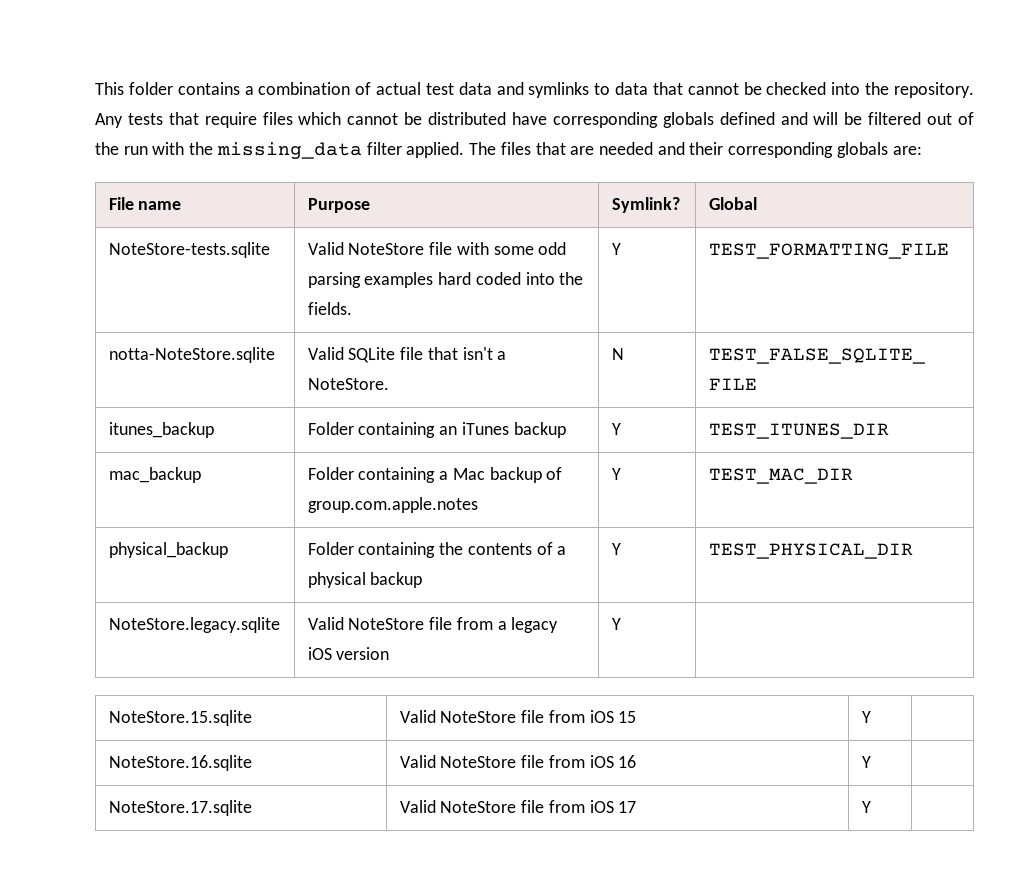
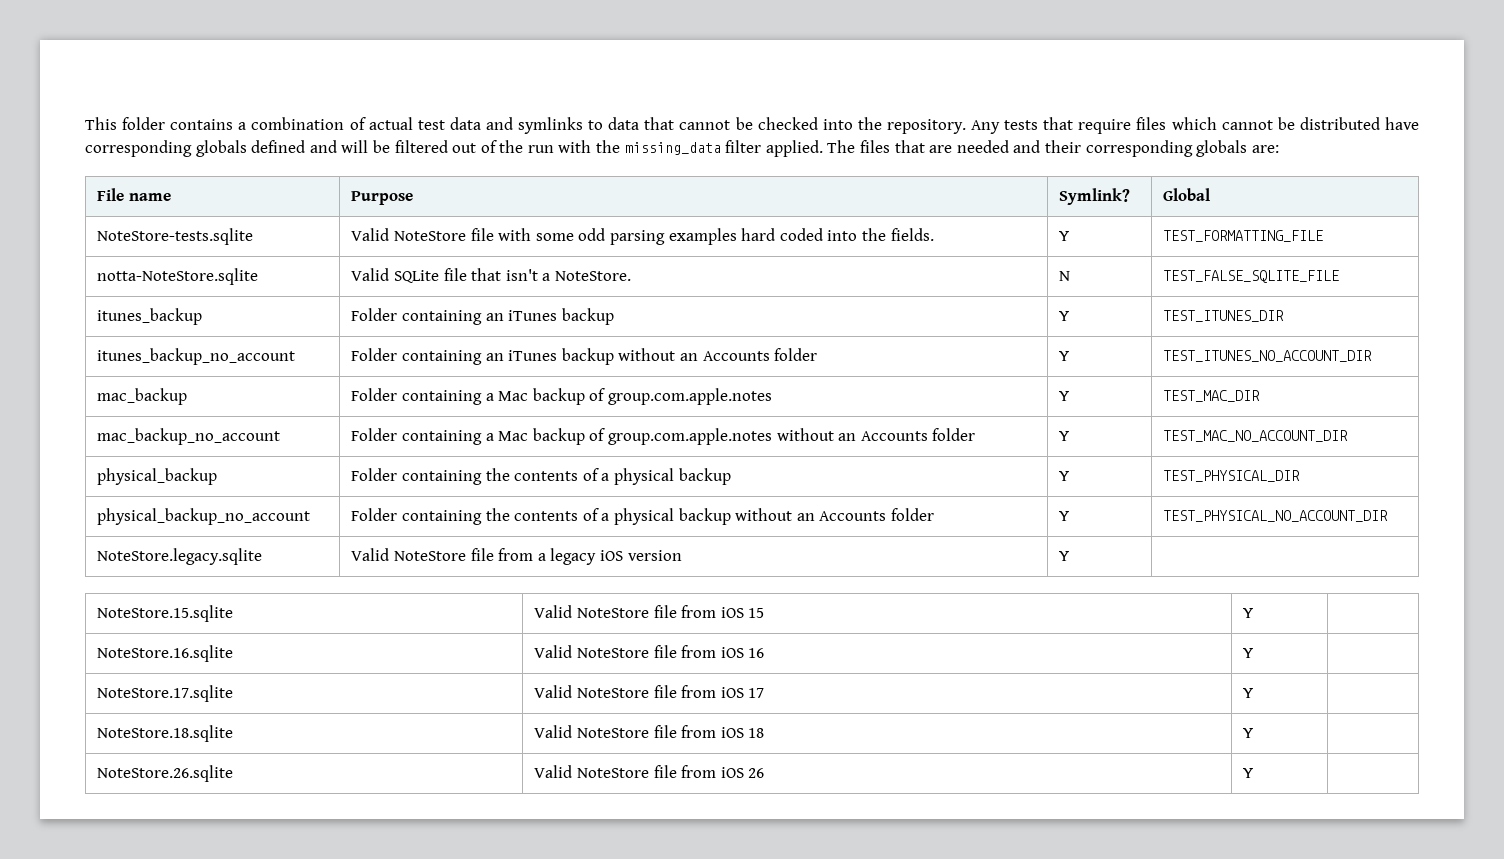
(889, 431) none -> [97,348,296,365] [351,348,818,365] [1059,351,1070,361] [1163,350,1373,362] // itunes_backup_no_account | Folder containing an iTunes backup without an Accounts folder | Y | TEST_ITUNES_NO_ACCOUNT_DIR
(853, 476) none -> [97,428,281,445] [351,428,976,445] [1059,431,1070,441] [1163,430,1349,442] // mac_backup_no_account | Folder containing a Mac backup of group.com.apple.notes without an Accounts folder | Y | TEST_MAC_NO_ACCOUNT_DIR
(913, 551) none -> [97,508,311,525] [351,508,934,525] [1059,511,1070,521] [1163,510,1389,522] // physical_backup_no_account | Folder containing the contents of a physical backup without an Accounts folder | Y | TEST_PHYSICAL_NO_ACCOUNT_DIR
(871, 807) none -> [97,725,234,742] [534,725,765,738] [1243,728,1254,738] [97,765,234,782] [534,765,765,778] [1243,768,1254,778] // NoteStore.18.sqlite | Valid NoteStore file from iOS 18 | Y | // NoteStore.26.sqlite | Valid NoteStore file from iOS 26 | Y |

